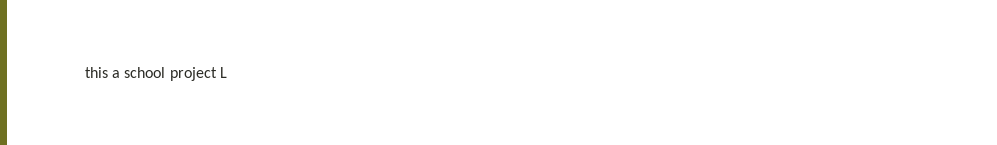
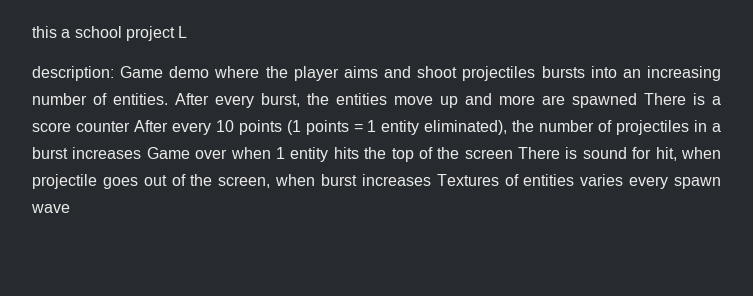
(227, 72) none -> [32,66,721,81] [32,93,721,108] [32,120,722,135] [32,147,722,162] [32,174,721,189] [31,204,70,213] // description: Game demo where the player aims and shoot projectiles bursts into an increasing number of entities. After every burst, the entities move up and more are spawned There is a score counter After every 10 points (1 points = 1 entity eliminated), the number of projectiles in a burst increases Game over when 1 entity hits the top of the screen There is sound for hit, when projectile goes out of the screen, when burst increases Textures of entities varies every spawn wave

